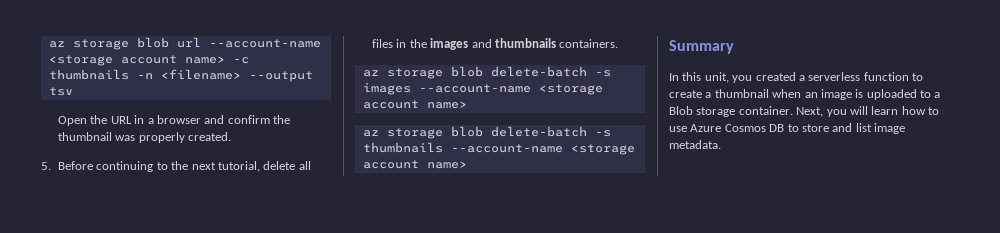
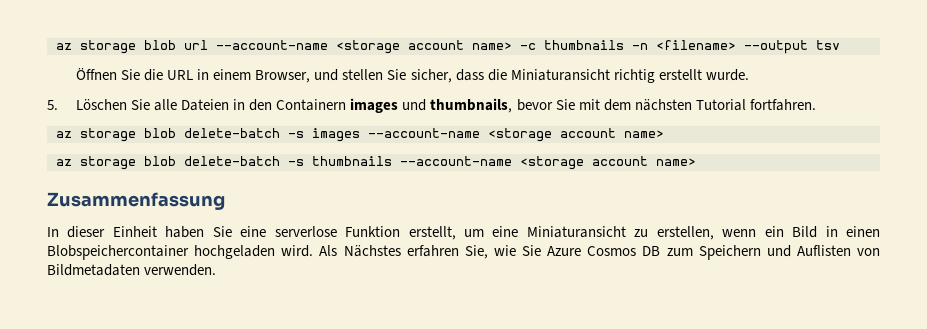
[58,115,291,126] [58,132,232,143] [41,161,311,172] [372,38,619,50] Open the URL in a browser and confirm the thumbnail was properly created. // 5. Before continuing to the next tutorial, delete all files in the images and thumbnails containers. -> [76,68,749,83] [47,98,816,113] Öffnen Sie die URL in einem Browser, und stellen Sie sicher, dass die Miniaturansicht richtig erstellt wurde. // 5. Löschen Sie alle Dateien in den Containern images und thumbnails, bevor Sie mit dem nächsten Tutorial fortfahren.
[669,40,734,54] Summary -> [47,192,225,210] Zusammenfassung
[682,72,923,83] [669,89,941,100] [669,106,939,117] [669,123,905,134] [669,140,721,149] this unit, you created a serverless function to create a thumbnail when an image is uploaded to a Blob storage container. Next, you will learn how to use Azure Cosmos DB to store and list image metadata. -> [67,226,881,240] [47,245,880,260] [47,264,217,276] dieser Einheit haben Sie eine serverlose Funktion erstellt, um eine Miniaturansicht zu erstellen, wenn ein Bild in einen Blobspeichercontainer hochgeladen wird. Als Nächstes erfahren Sie, wie Sie Azure Cosmos DB zum Speichern und Auflisten von Bildmetadaten verwenden.

